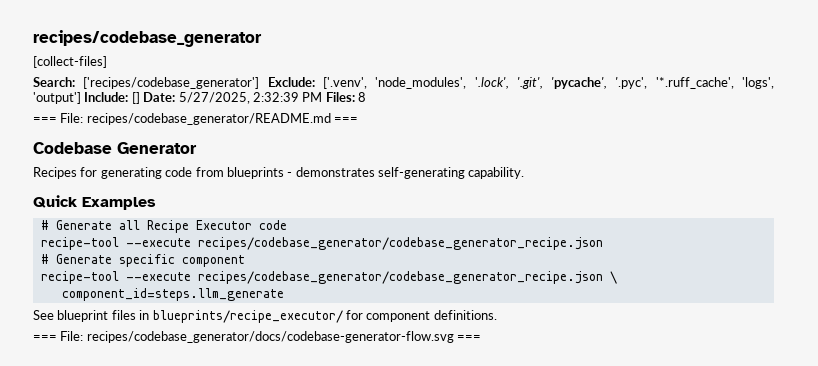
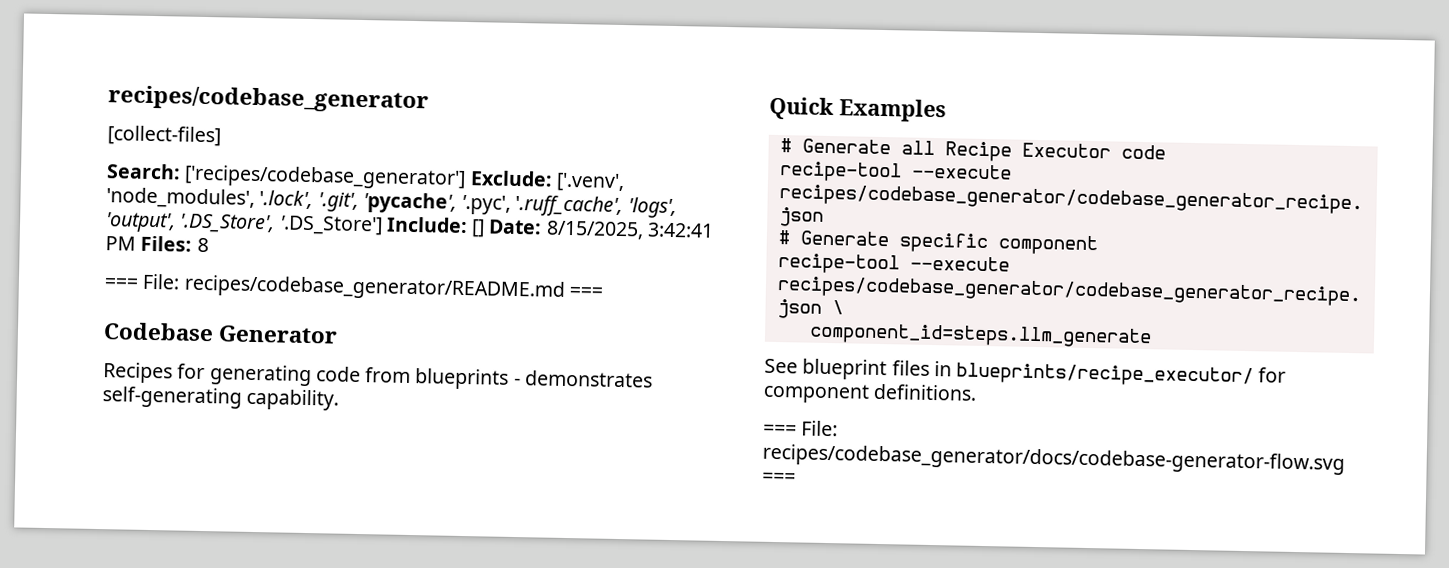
[655,77,774,89] [33,92,81,104] '*.ruff_cache', 'logs', 'output'] -> [515,194,677,219] [105,212,383,236] '.ruff_cache', 'logs', 'output', '.DS_Store', '.DS_Store']
[178,92,299,104] 5/27/2025, 2:32:39 -> [545,220,714,240] 8/15/2025, 3:42:41

